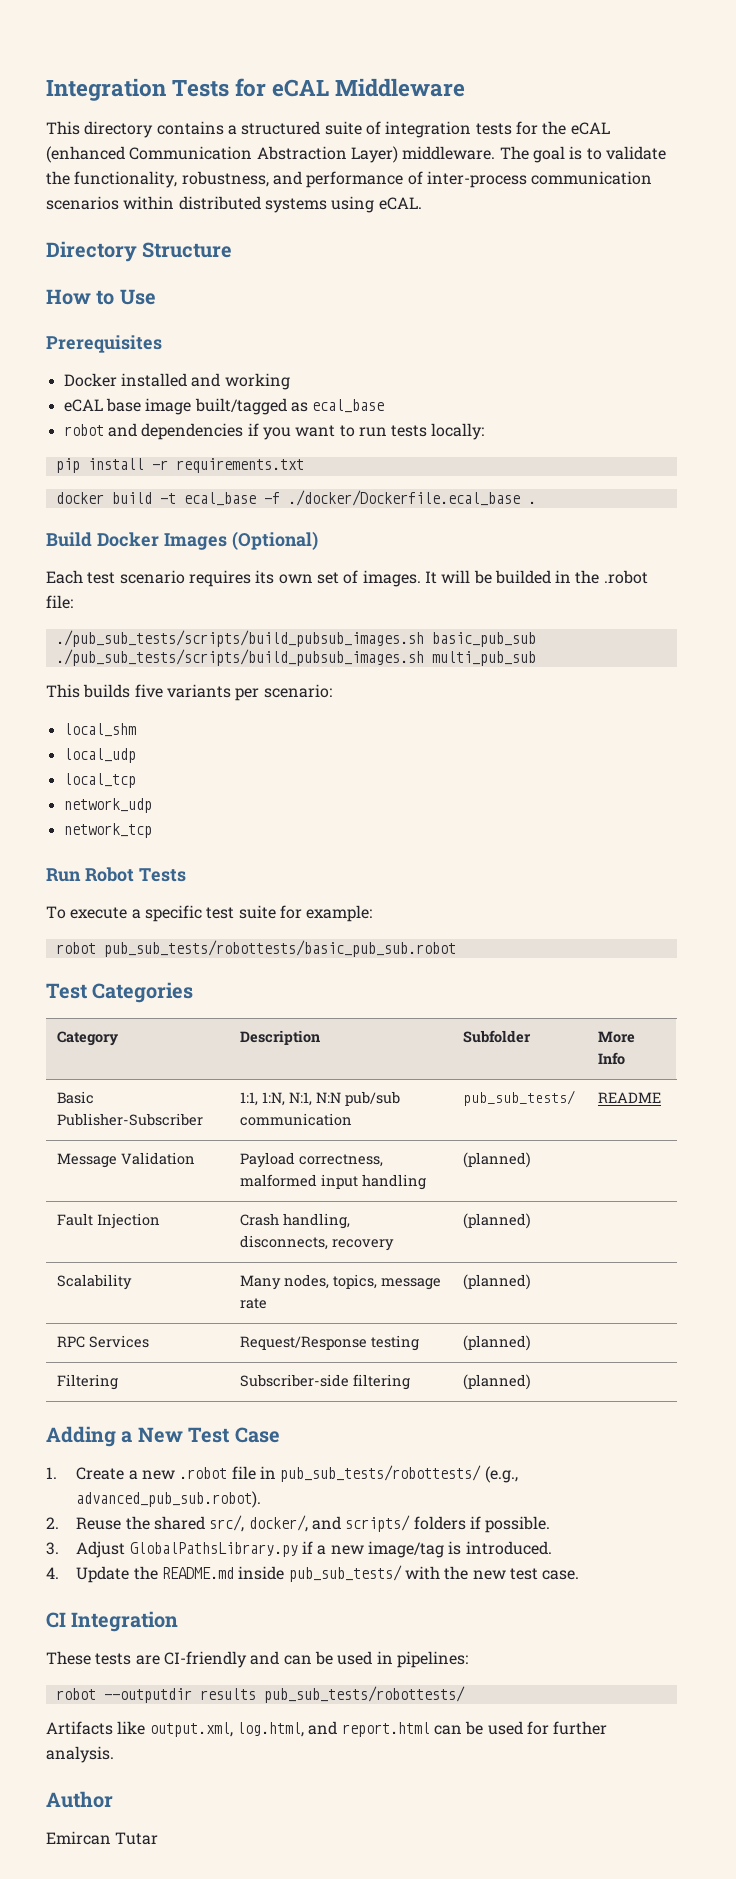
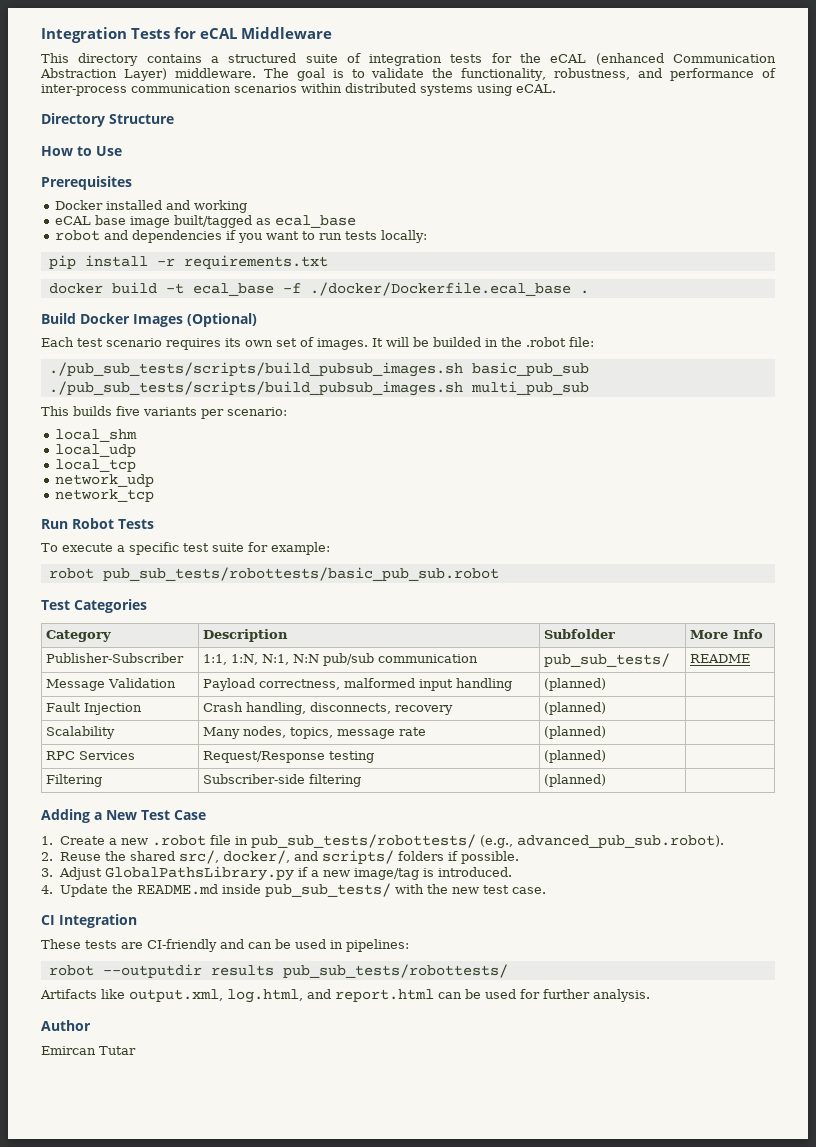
[57,1091,95,1104] Basic -> (764, 634) none

